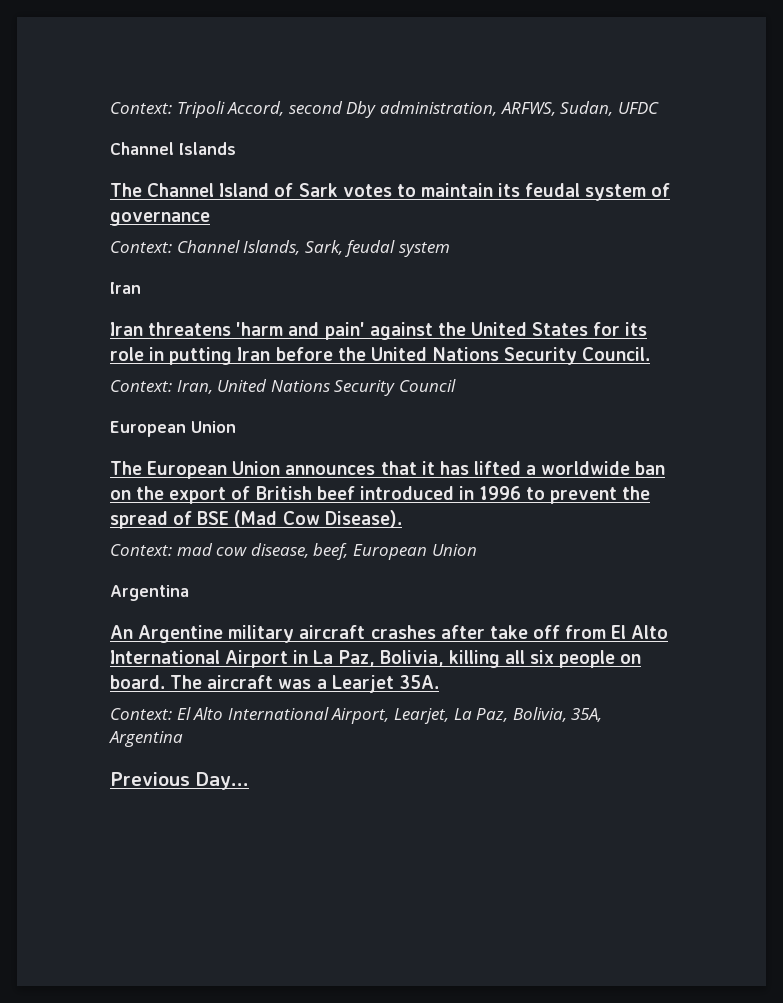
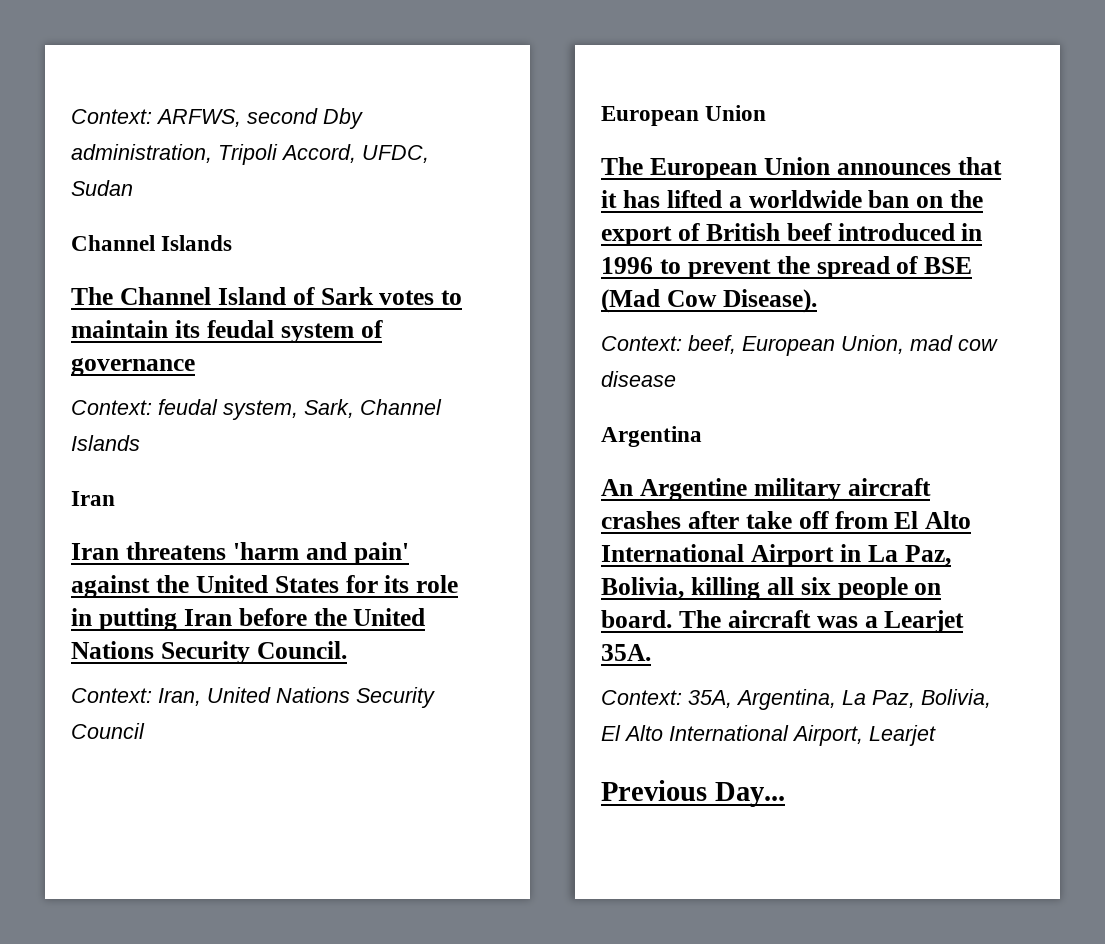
[110,101,285,118] Context: Tripoli Accord, -> [71,109,241,127] Context: ARFWS,
[500,101,659,116] ARFWS, Sudan, UFDC -> [218,144,429,165] [71,180,133,196] Tripoli Accord, UFDC, Sudan
[176,240,450,257] Channel Islands, Sark, feudal system -> [158,399,442,420] [71,435,140,451] feudal system, Sark, Channel Islands
[176,543,477,560] mad cow disease, beef, European Union -> [688,335,998,356] [601,371,676,387] beef, European Union, mad cow disease
[176,707,603,724] [109,731,183,747] El Alto International Airport, Learjet, La Paz, Bolivia, 35A, Argentina -> [688,689,991,710] [601,725,936,746] 35A, Argentina, La Paz, Bolivia, El Alto International Airport, Learjet

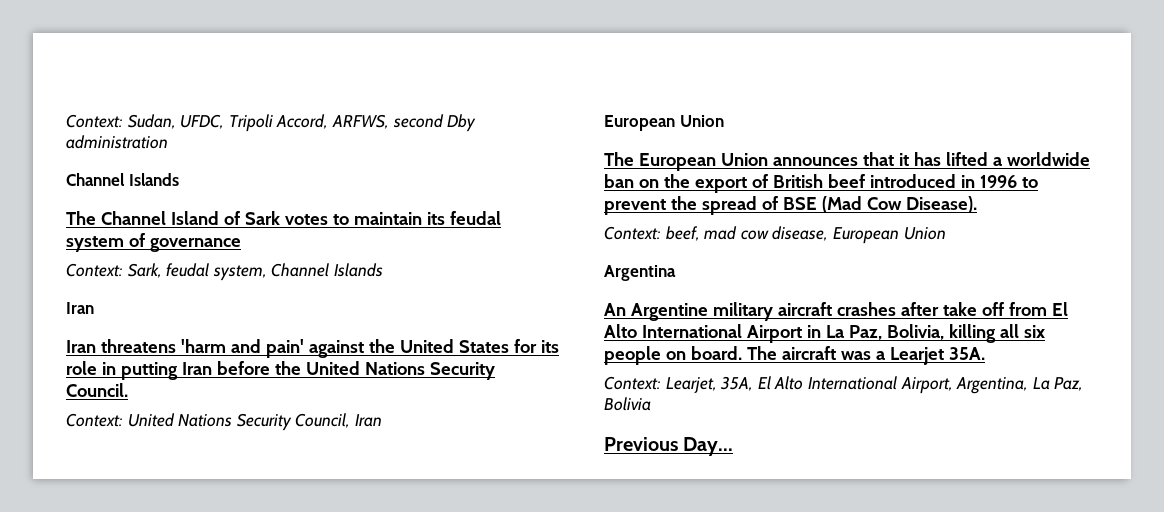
[71,108,363,129] [71,144,429,165] [71,180,133,196] Context: ARFWS, second Dby administration, Tripoli Accord, UFDC, Sudan -> [66,114,477,132] [66,135,168,149] Context: Sudan, UFDC, Tripoli Accord, ARFWS, second Dby administration
(152, 407) none -> [127,263,162,278] Sark,
[304,399,354,418] Sark, -> (267, 273) none
[158,687,435,708] [71,723,145,739] Iran, United Nations Security Council -> [127,413,382,431] United Nations Security Council, Iran
[742,335,998,356] [601,371,676,387] European Union, mad cow disease -> [704,226,946,244] mad cow disease, European Union
[688,689,991,710] [601,725,936,746] 35A, Argentina, La Paz, Bolivia, El Alto International Airport, Learjet -> [665,376,1084,394] [604,397,651,411] Learjet, 35A, El Alto International Airport, Argentina, La Paz, Bolivia

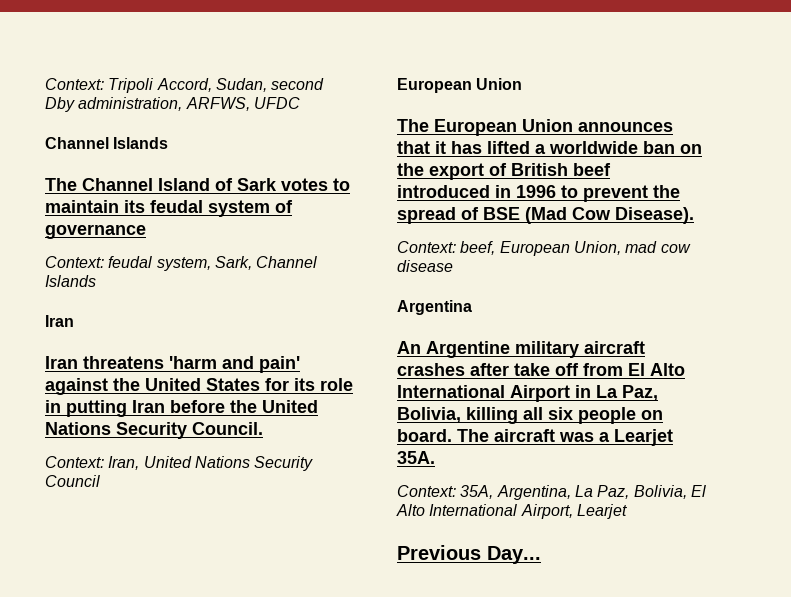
[66,114,225,129] Context: Sudan, UFDC, -> [45,78,104,90] Context:
[331,114,389,129] ARFWS, -> [215,78,267,92] Sudan,
[66,135,168,149] administration -> [78,97,300,111] administration, ARFWS, UFDC
[127,263,162,278] Sark, -> (104, 262) none
(267, 273) none -> [214,256,252,270] Sark,
[127,413,382,431] United Nations Security Council, Iran -> [108,456,314,471] [45,475,100,487] Iran, United Nations Security Council
[704,226,946,244] mad cow disease, European Union -> [499,241,691,256] [397,260,453,272] European Union, mad cow disease
[665,376,1084,394] [604,397,651,411] Learjet, 35A, El Alto International Airport, Argentina, La Paz, Bolivia -> [460,485,706,500] [396,504,627,519] 35A, Argentina, La Paz, Bolivia, El Alto International Airport, Learjet

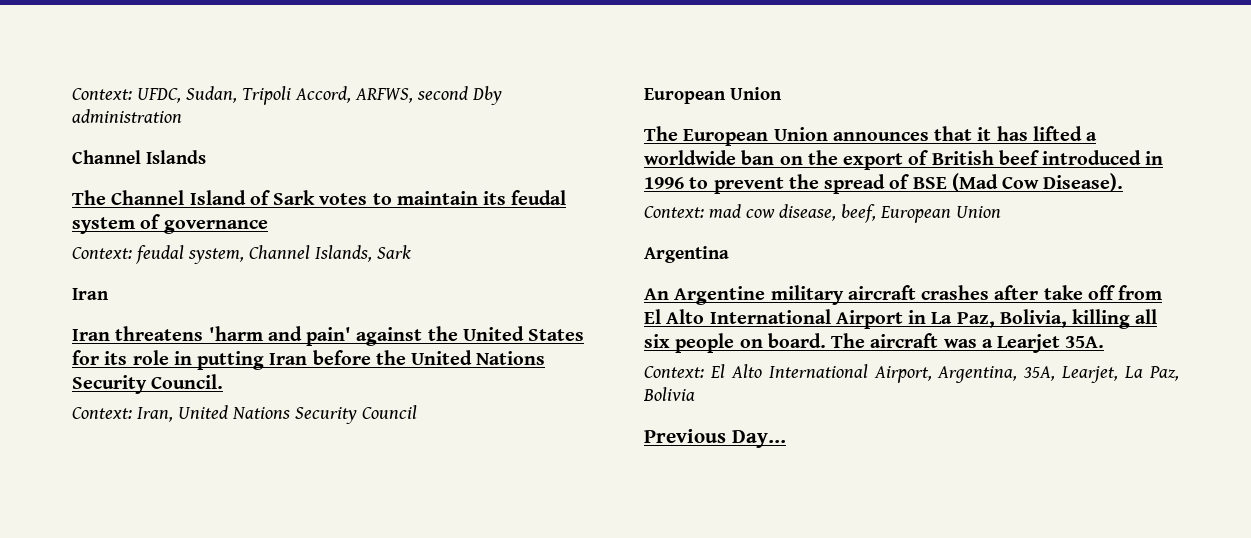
[45,78,104,90] Context: -> [72,86,237,103] Context: UFDC, Sudan,
[215,78,267,92] Sudan, -> [354,88,413,103] ARFWS,
[78,97,300,111] administration, ARFWS, UFDC -> [72,109,182,123] administration
[214,256,318,270] [45,275,96,287] Sark, Channel Islands -> [248,245,411,262] Channel Islands, Sark
[460,241,691,256] [397,260,453,272] beef, European Union, mad cow disease -> [708,204,1001,223] mad cow disease, beef, European Union
[460,485,706,500] [396,504,627,519] 35A, Argentina, La Paz, Bolivia, El Alto International Airport, Learjet -> [709,364,1179,383] [643,387,695,401] El Alto International Airport, Argentina, 35A, Learjet, La Paz, Bolivia

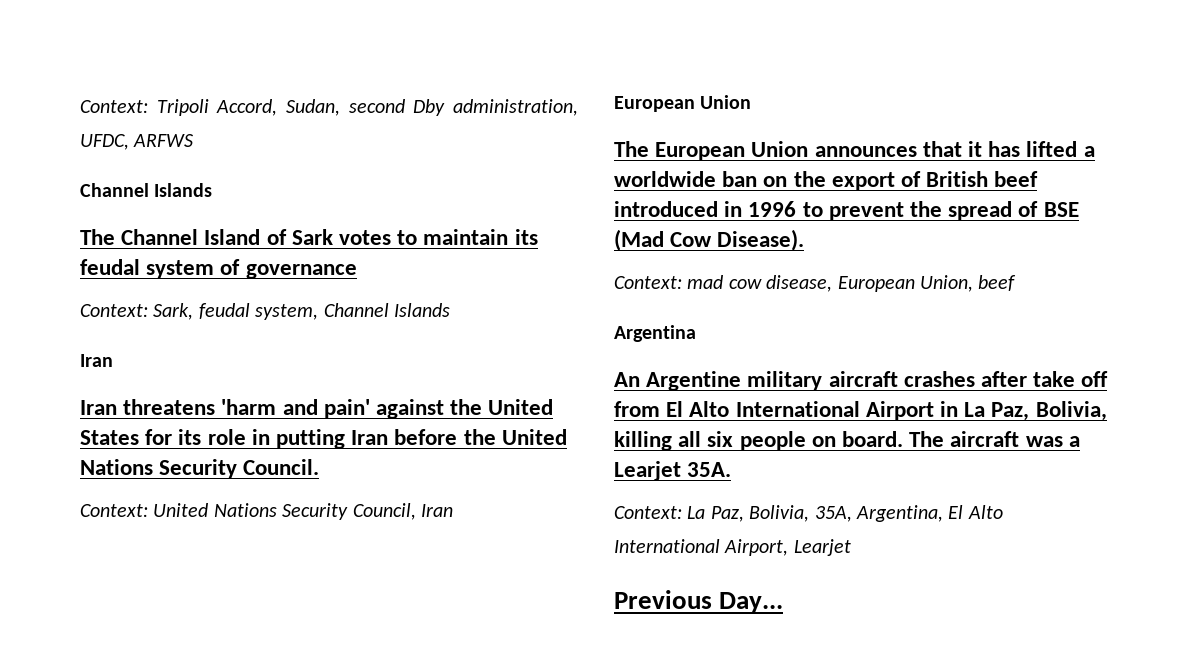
[72,86,237,103] Context: UFDC, Sudan, -> [80,100,148,113] Context:
[354,88,413,103] ARFWS, -> [286,99,341,116] Sudan,
[72,109,182,123] administration -> [453,99,579,116] [80,134,195,150] administration, UFDC, ARFWS
(132, 253) none -> [153,303,194,320] Sark,
[314,245,411,262] Islands, Sark -> [394,303,450,317] Islands
[136,405,417,424] Iran, United Nations Security Council -> [153,503,453,520] United Nations Security Council, Iran
[840,204,1001,223] beef, European Union -> [837,275,1017,292] European Union, beef
[709,364,1179,383] [643,387,695,401] El Alto International Airport, Argentina, 35A, Learjet, La Paz, Bolivia -> [687,505,1003,522] [614,539,851,556] La Paz, Bolivia, 35A, Argentina, El Alto International Airport, Learjet

